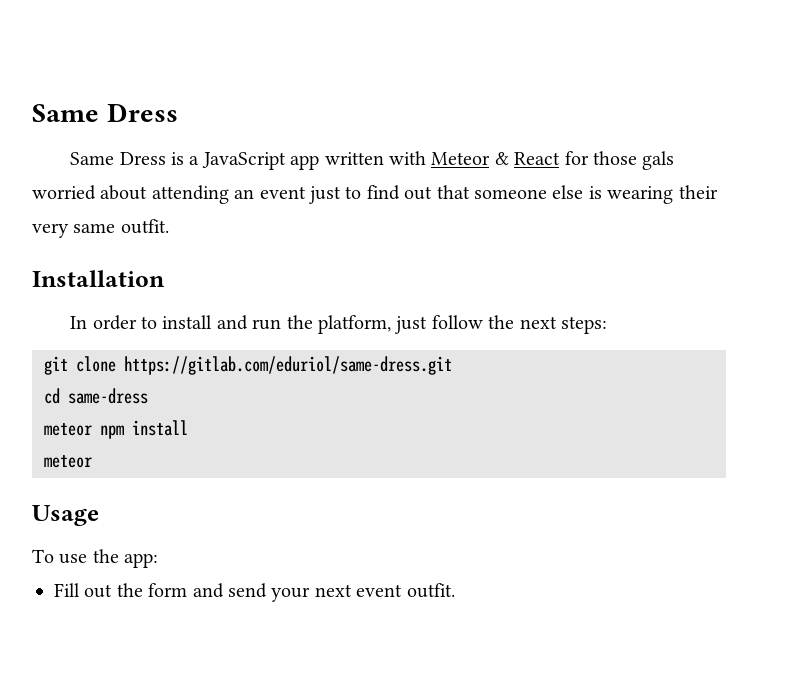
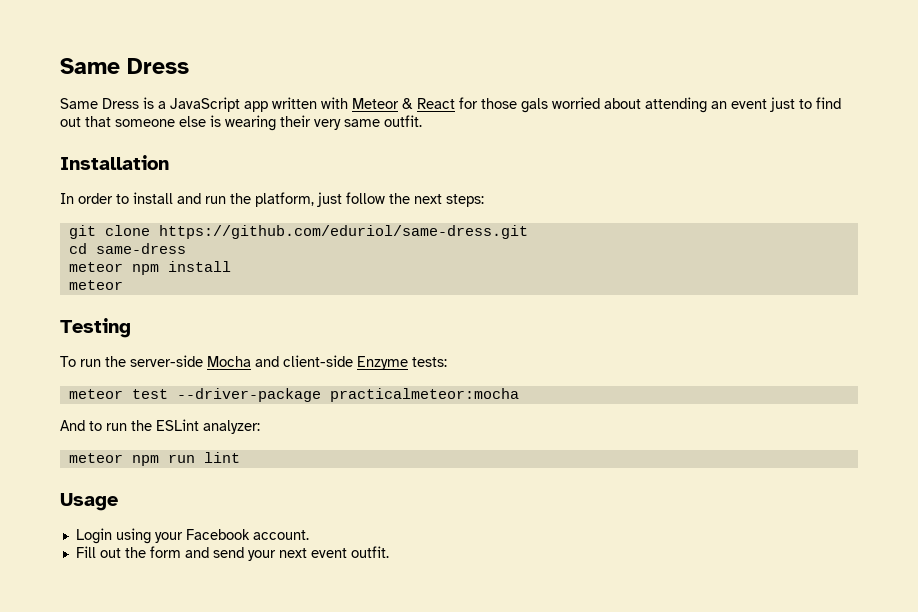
[124,356,452,375] https://gitlab.com/eduriol/same-dress.git -> [158,225,528,239] https://github.com/eduriol/same-dress.git
[32,505,99,526] [32,549,159,568] Usage // To use the app: -> [60,318,131,338] [60,355,447,370] [68,388,519,402] [60,419,260,434] [68,452,240,466] [60,493,118,511] [75,528,309,544] Testing // To run the server-side Mocha and client-side Enzyme tests: // meteor test --driver-package practicalmeteor:mocha // And to run the ESLint analyzer: // meteor npm run lint // Usage // Login using your Facebook account.

